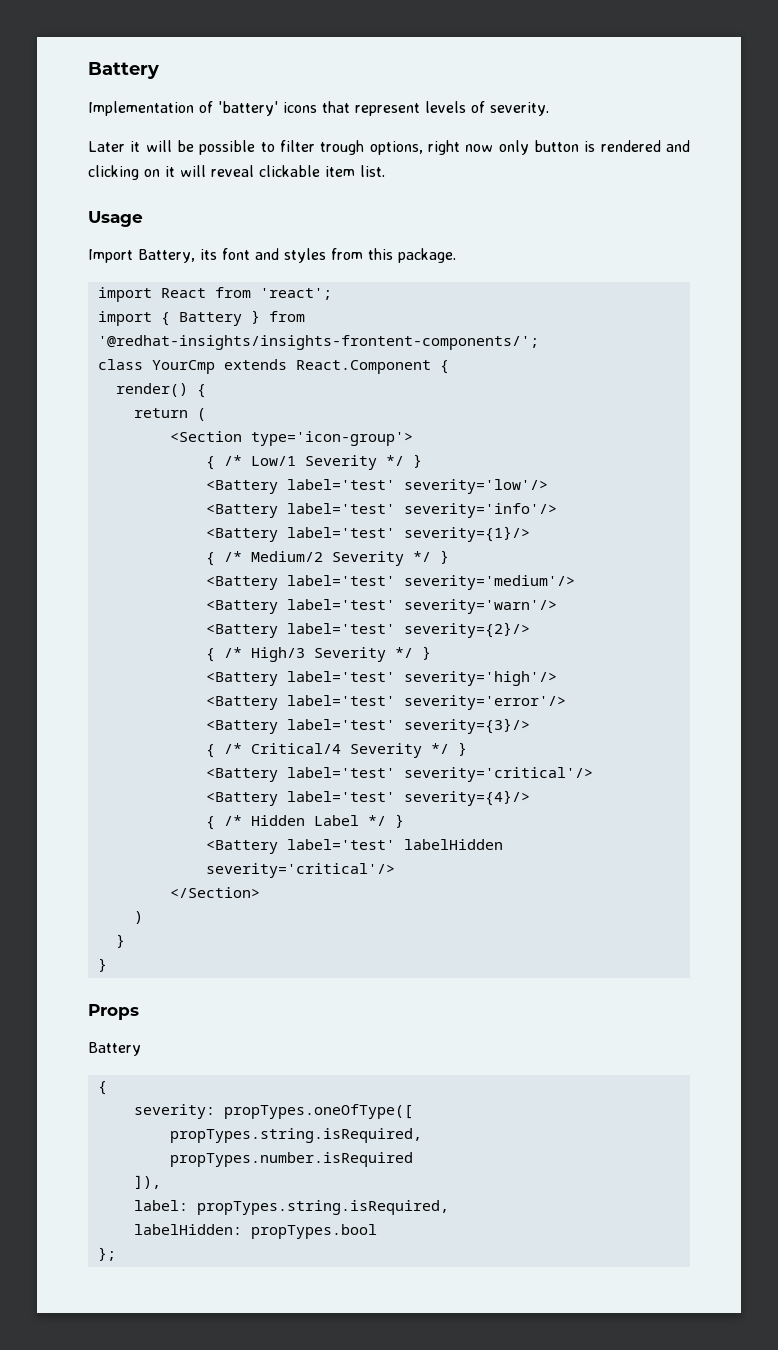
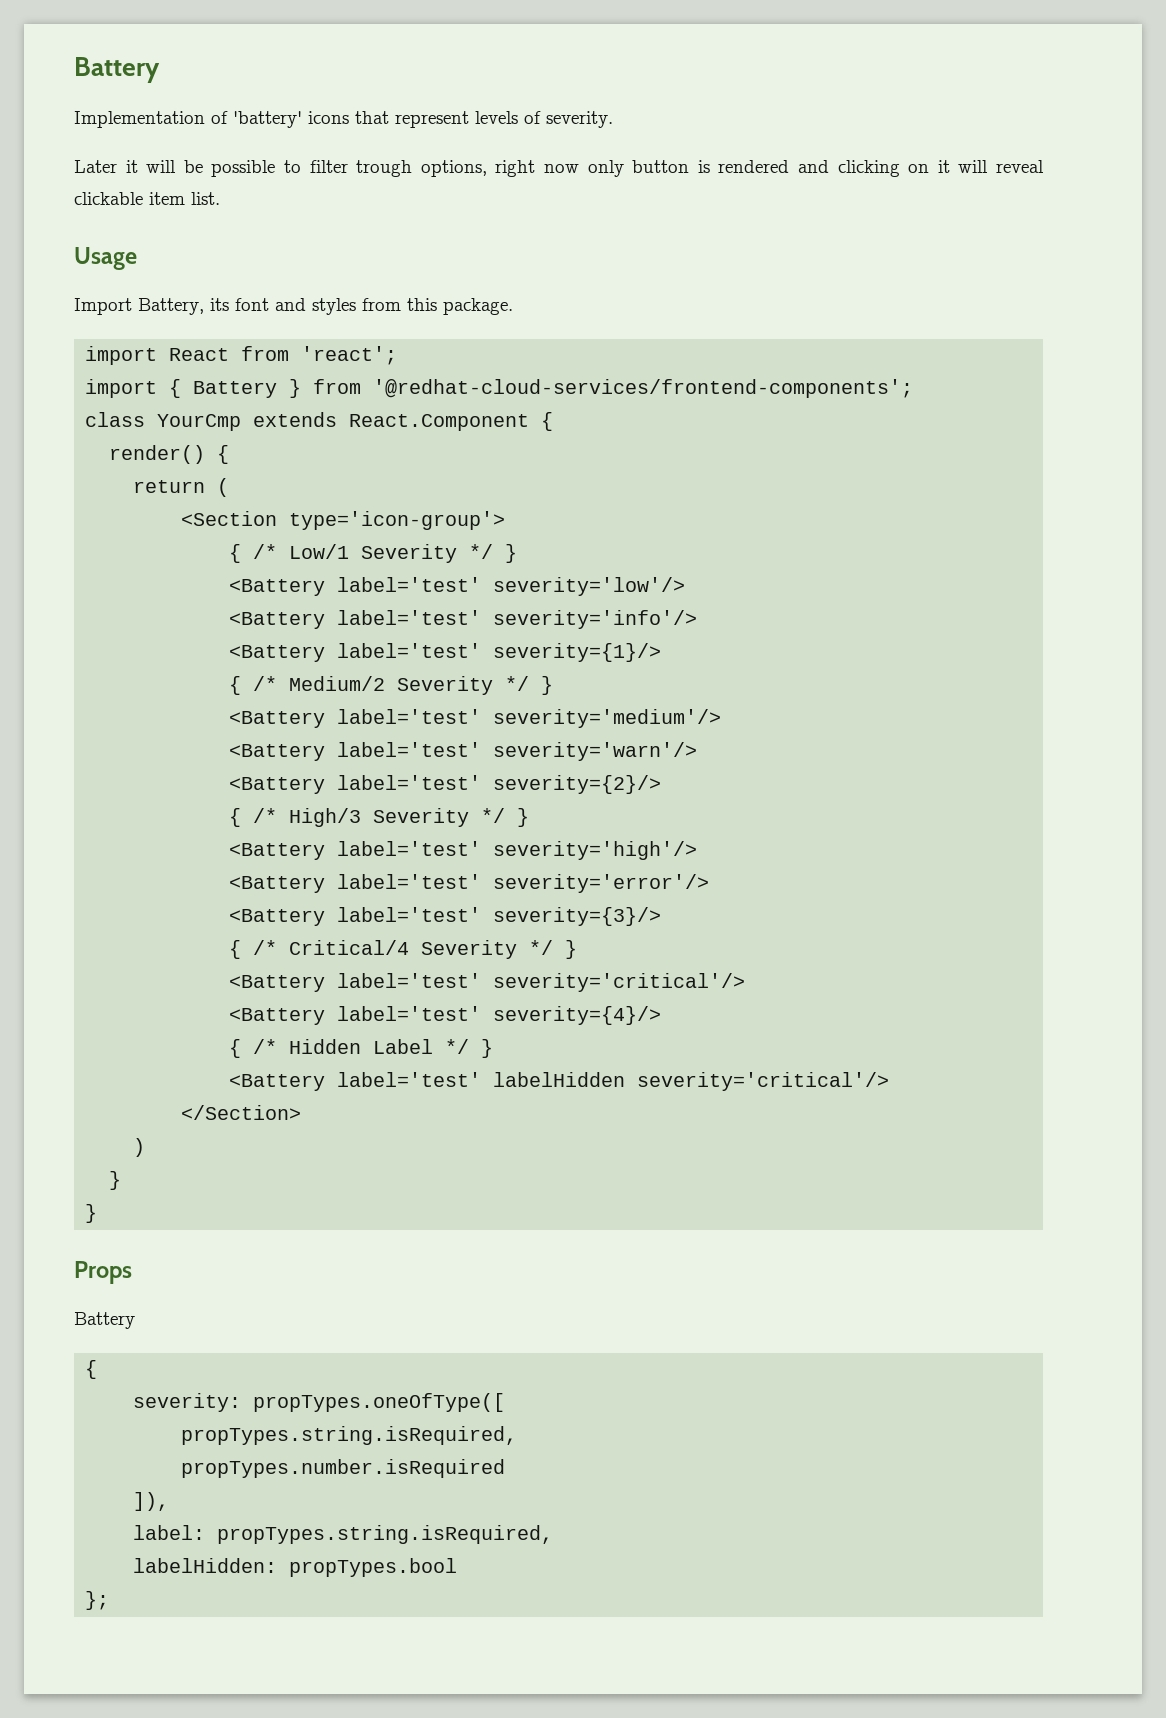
[97,335,539,350] '@redhat-insights/insights-frontent-components/'; -> [373,379,914,398] '@redhat-cloud-services/frontend-components';

